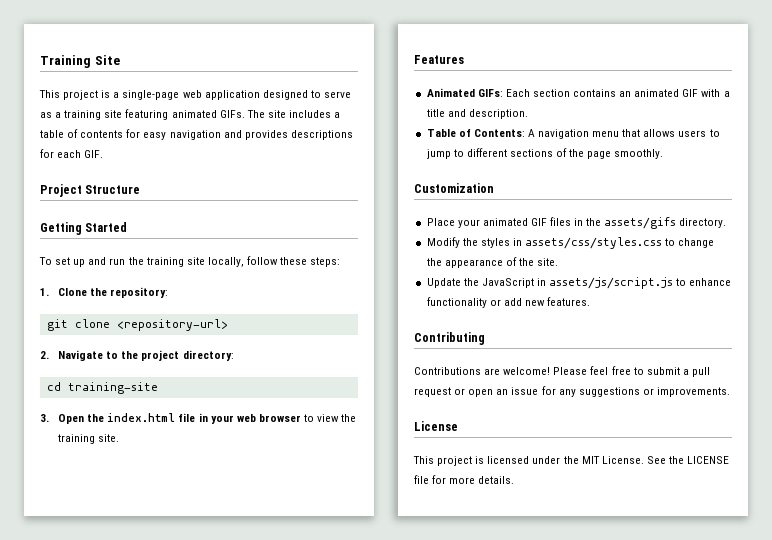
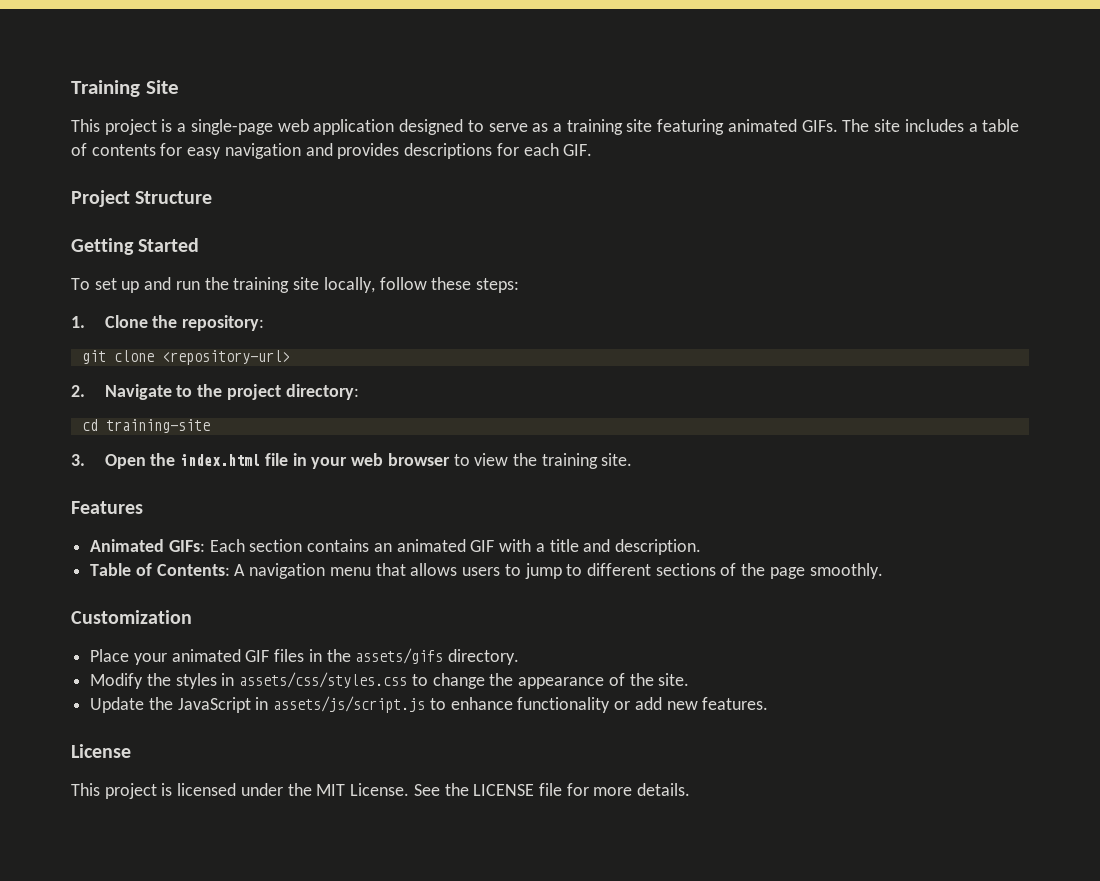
[414,332,485,345] [414,366,710,377] [414,386,730,397] // Contributing // Contributions are welcome! Please feel free to submit a pull request or open an issue for any suggestions or improvements. -> (769, 703) none

